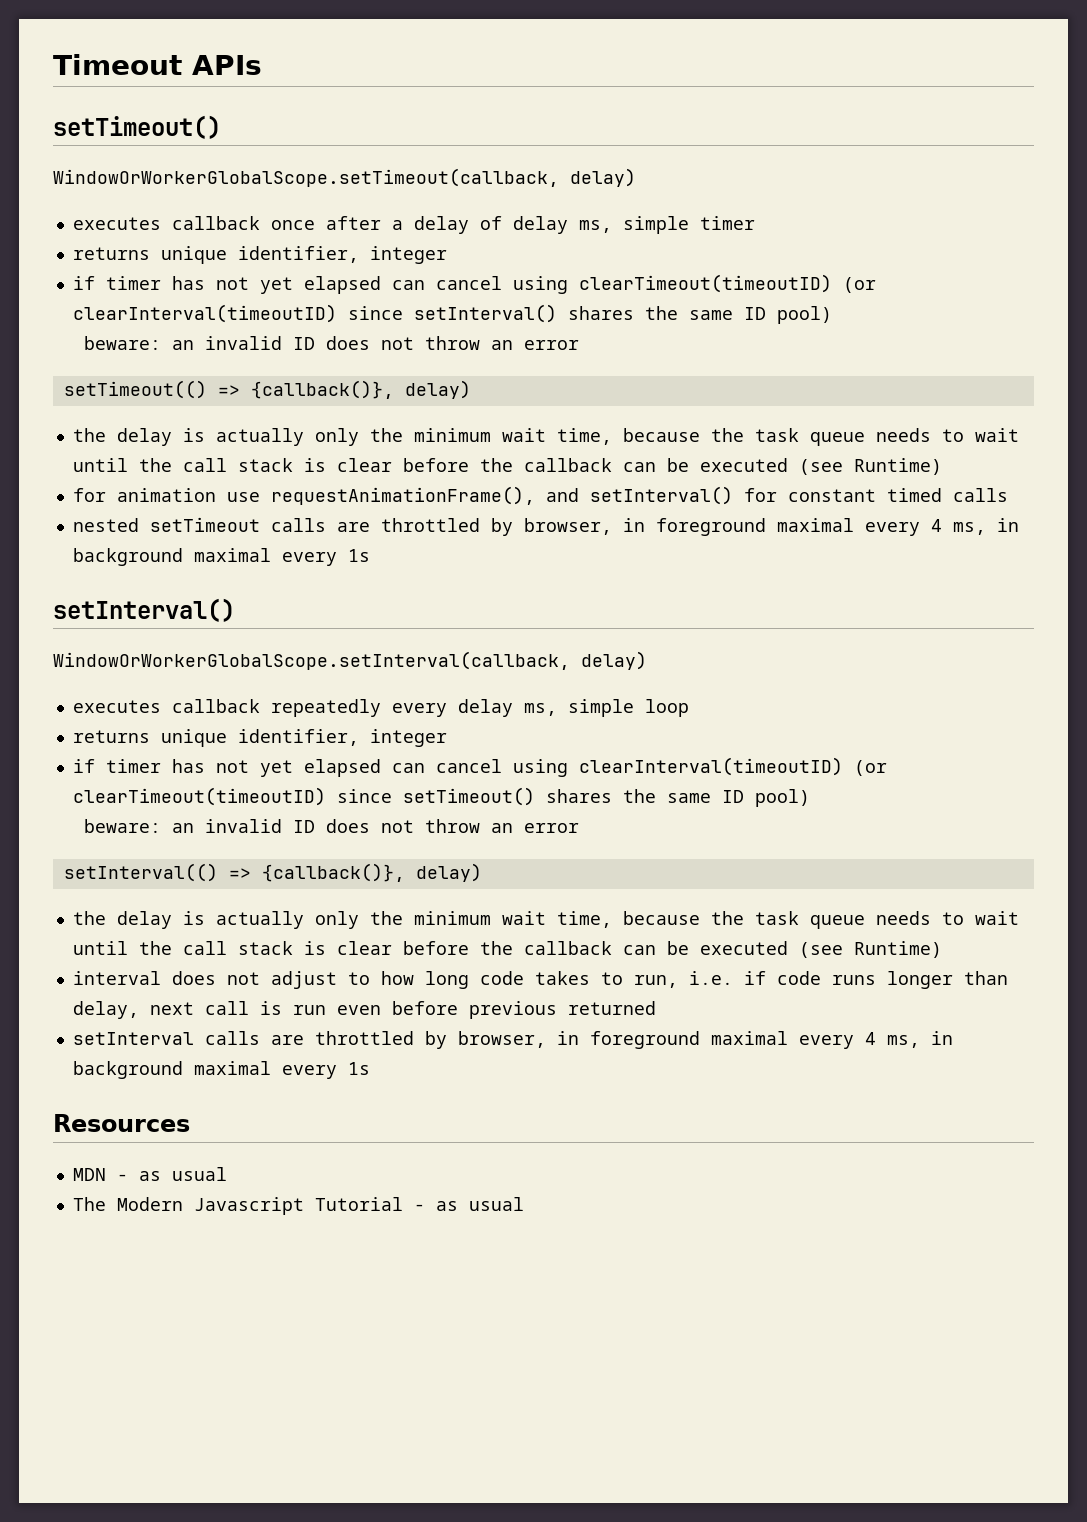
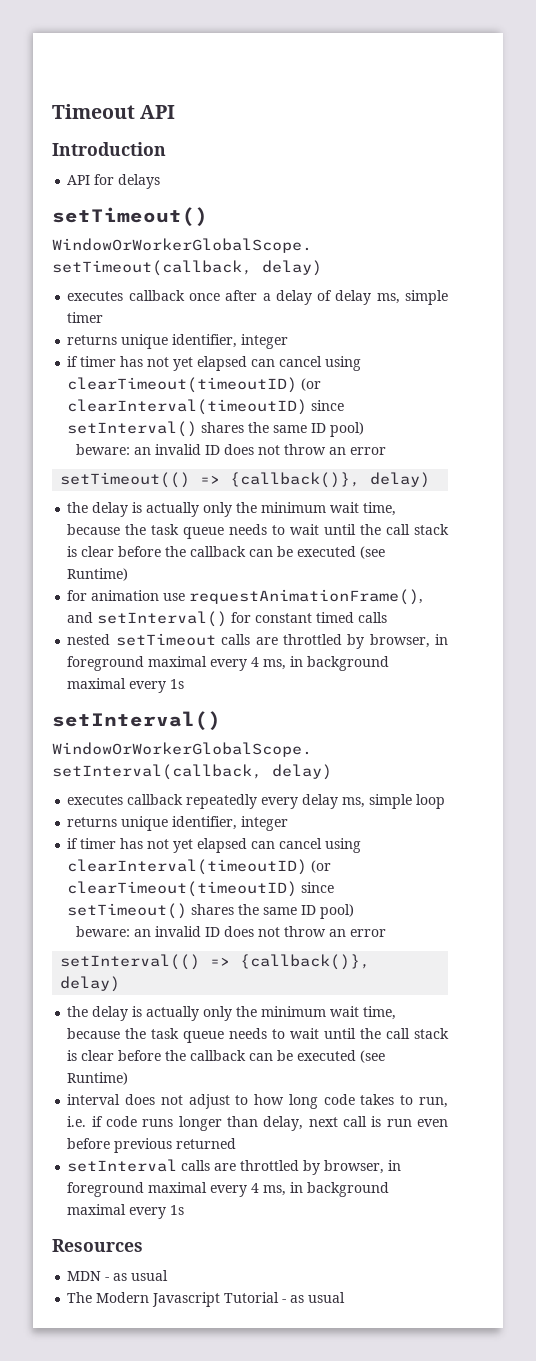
[192,55,262,75] APIs -> [140,105,176,119] [52,142,166,156] [67,174,161,189] API // Introduction // API for delays

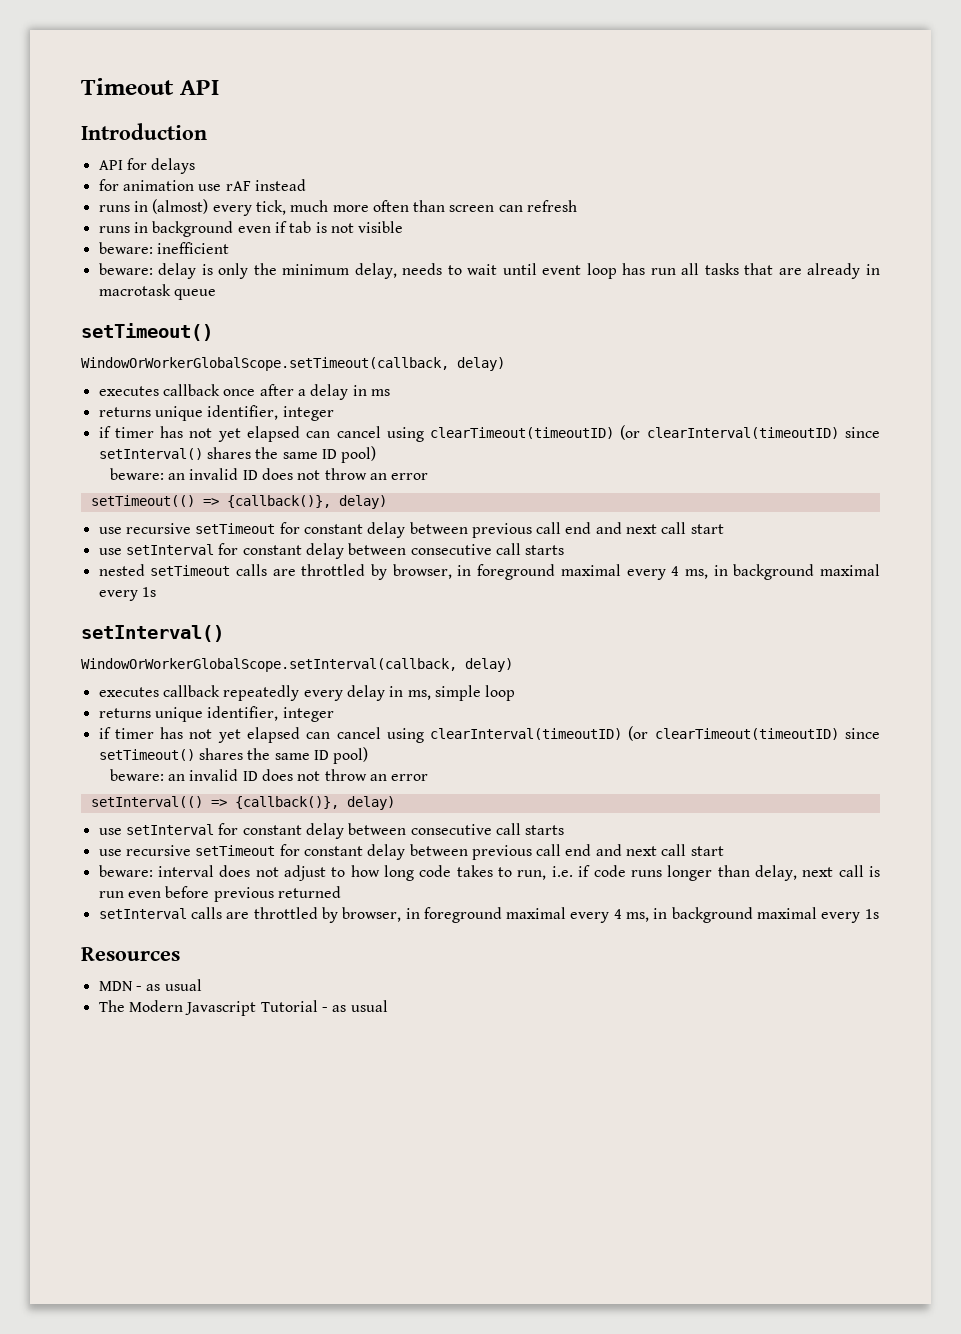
(161, 181) none -> [98,179,306,191] [98,199,578,216] [98,221,404,237] [98,242,229,254] [98,263,880,279] [98,284,216,300] // for animation use rAF instead // runs in (almost) every tick, much more often than screen can refresh // runs in background even if tab is not visible // beware: inefficient // beware: delay is only the minimum delay, needs to wait until event loop has run all tasks that are already in macrotask queue
[317,290,448,305] [67,312,104,323] of delay ms, simple timer -> [352,385,390,396] in ms
[67,502,397,517] [67,524,449,539] [67,546,386,559] [67,568,129,581] [67,589,424,605] [67,611,388,627] the delay is actually only the minimum wait time, because the task queue needs to wait until the call stack is clear before the callback can be executed (see Runtime) // for animation use requestAnimationFrame(), and setInterval() for constant timed calls -> [98,522,724,538] [98,543,565,559] use recursive setTimeout for constant delay between previous call end and next call start // use setInterval for constant delay between consecutive call starts
(339, 801) none -> [389,686,404,697] in
[67,1006,397,1021] [67,1028,449,1043] [67,1050,386,1063] [67,1072,129,1085] the delay is actually only the minimum wait time, because the task queue needs to wait until the call stack is clear before the callback can be executed (see Runtime) // -> [98,823,565,839] [98,844,724,860] [98,865,153,877] use setInterval for constant delay between consecutive call starts // use recursive setTimeout for constant delay between previous call end and next call start // beware:

